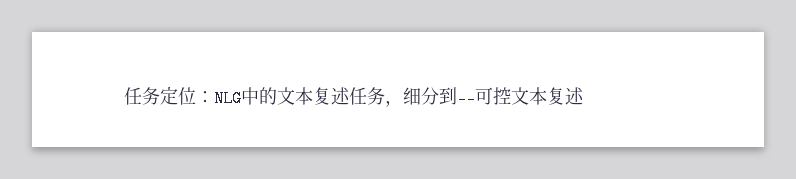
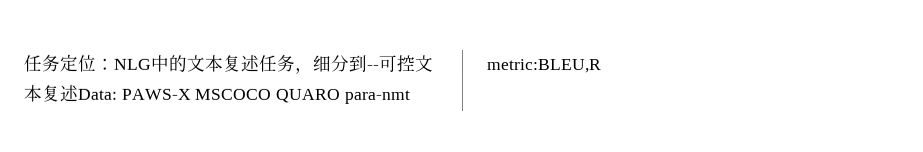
(584, 96) none -> [77,88,410,104] [487,59,602,74] Data: PAWS-X MSCOCO QUARO para-nmt metric:BLEU,R

